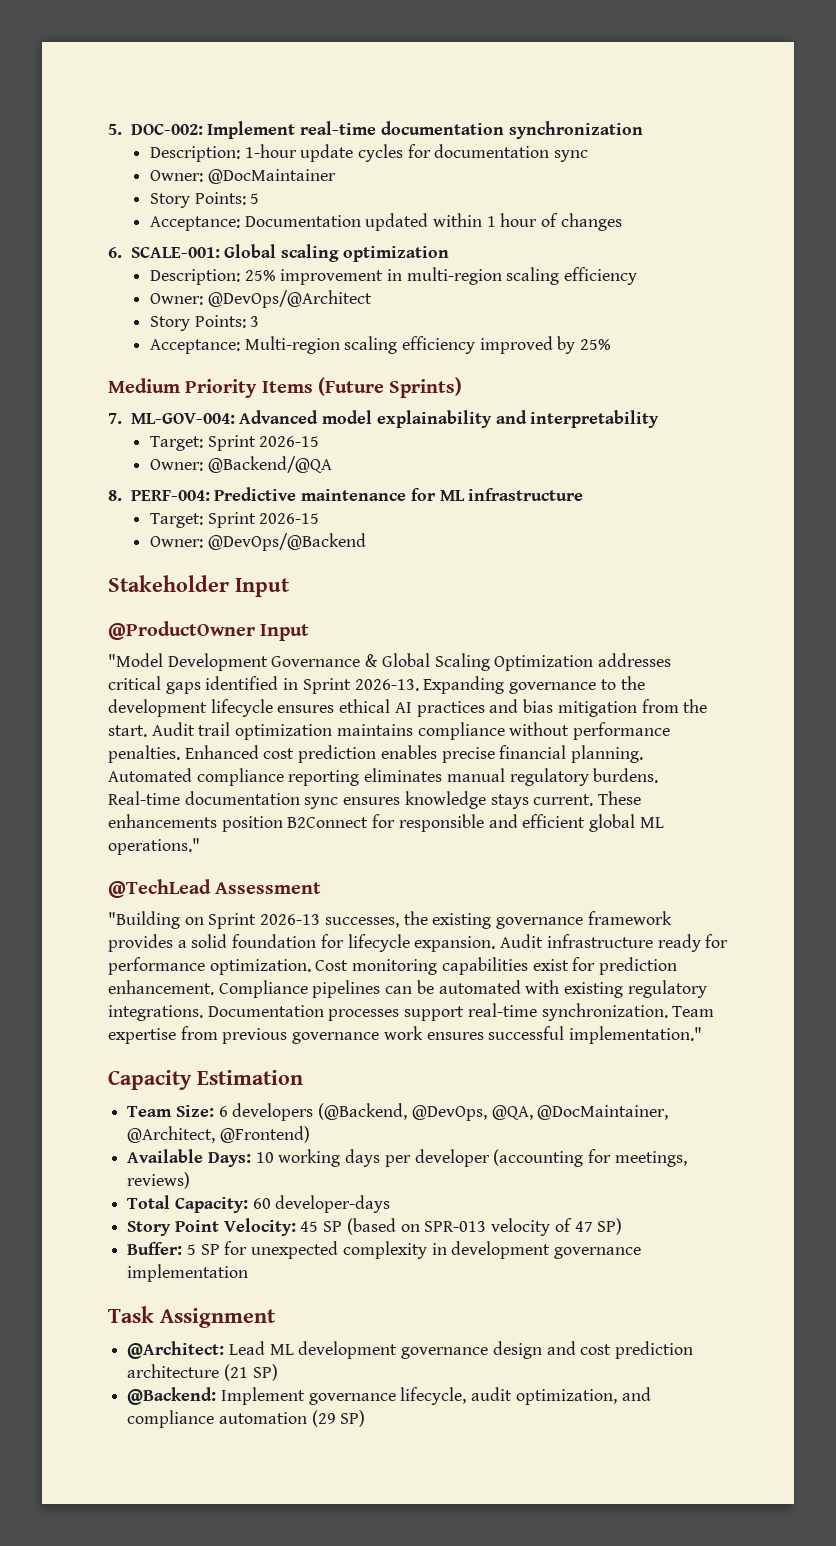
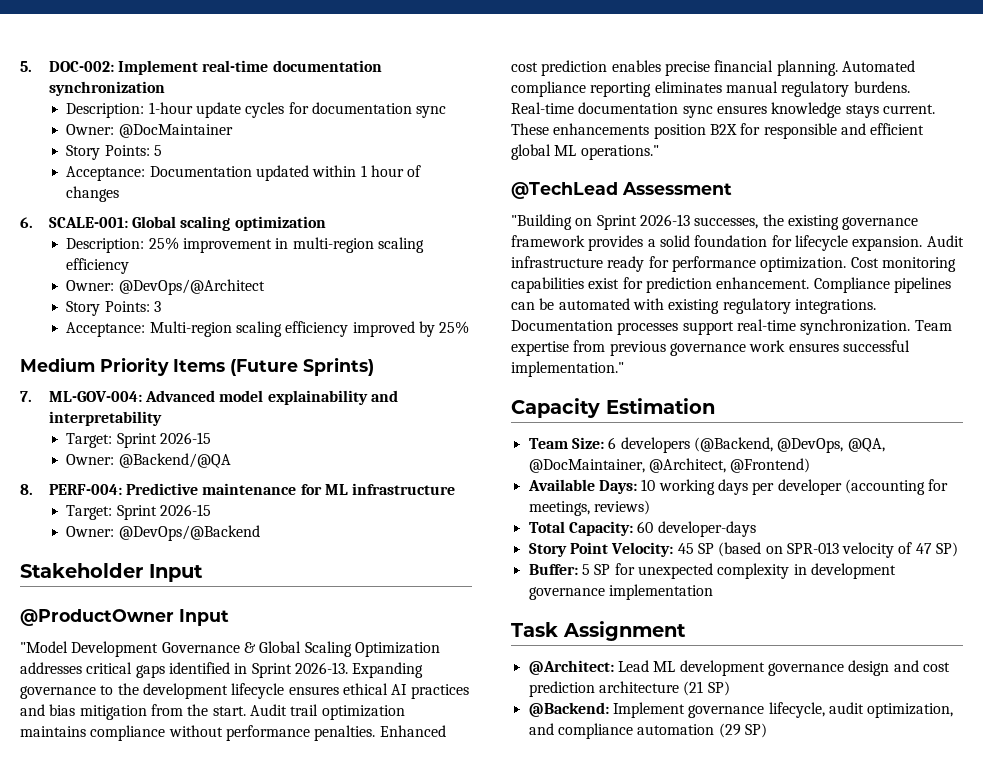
[287,817,369,828] B2Connect -> [709,124,737,135] B2X

